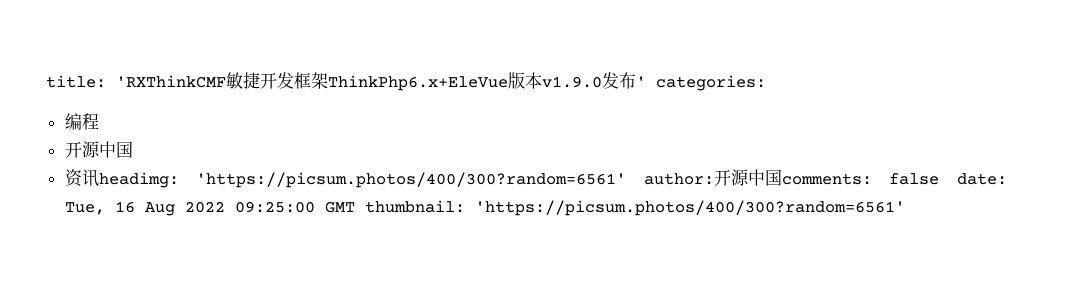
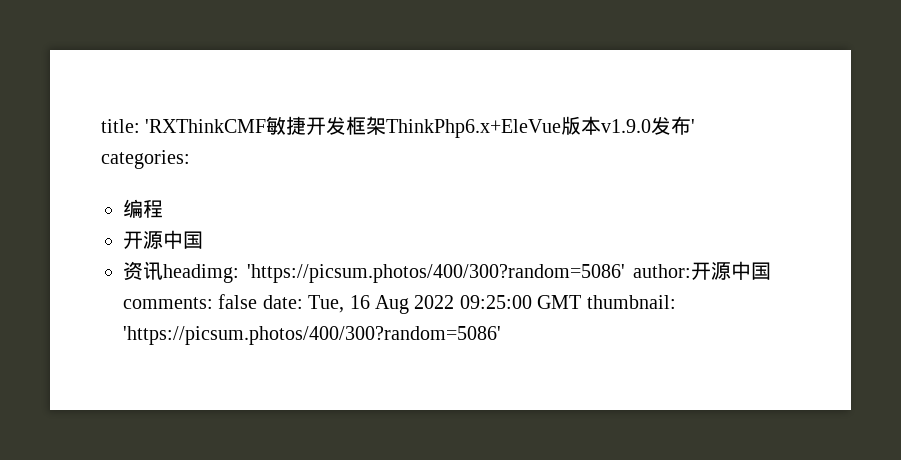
[196,172,627,188] 'https://picsum.photos/400/300?random=6561' -> [247,264,625,283] 'https://picsum.photos/400/300?random=5086'
[474,200,905,216] 'https://picsum.photos/400/300?random=6561' -> [123,326,501,345] 'https://picsum.photos/400/300?random=5086'

